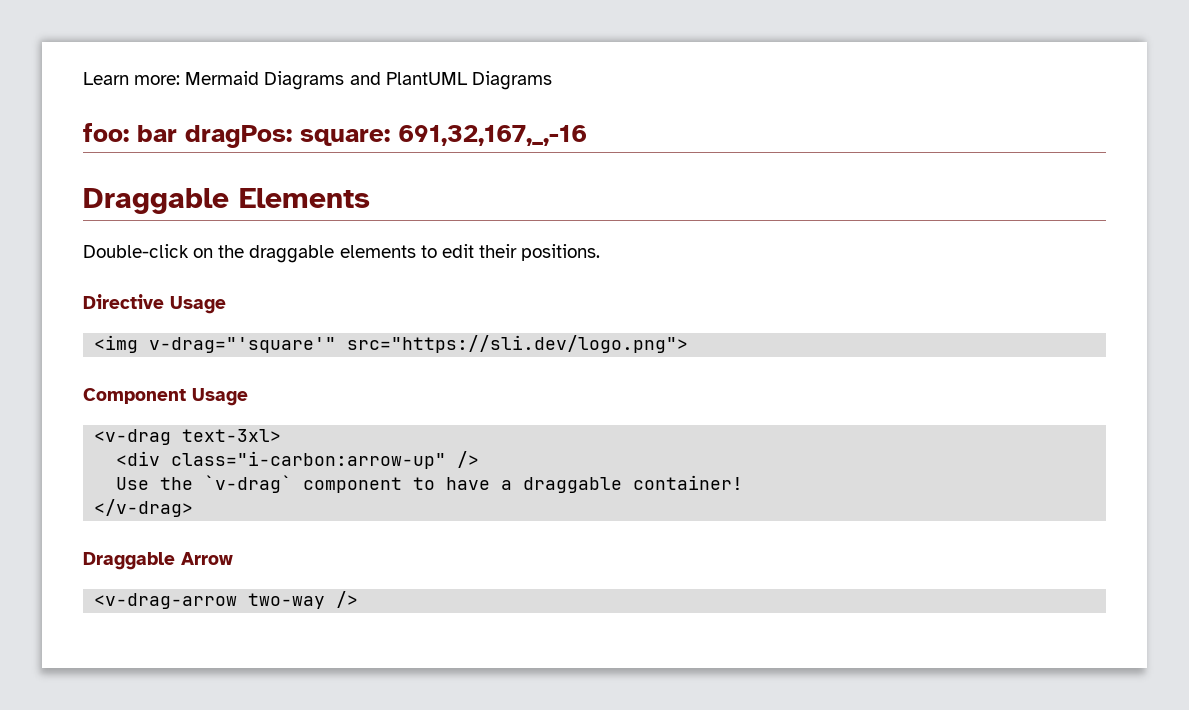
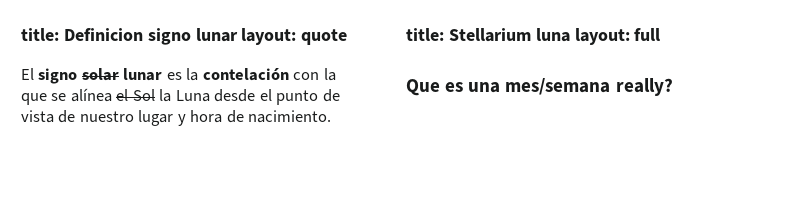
[83,71,552,90] [83,123,587,148] [83,188,370,214] [83,244,601,263] [83,294,226,314] [94,335,689,353] [83,388,248,406] [94,429,282,445] [116,451,480,469] [116,475,744,493] [94,499,194,517] [83,552,233,570] [94,591,359,609] Learn more: Mermaid Diagrams and PlantUML Diagrams // foo: bar dragPos: square: 691,32,167,_,-16 // Draggable Elements // Double-click on the draggable elements to edit their positions. // Directive Usage // <img v-drag="'square'" src="https://sli.dev/logo.png"> // Component Usage // <v-drag text-3xl> // <div class="i-carbon:arrow-up" /> // Use the `v-drag` component to have a draggable container! // </v-drag> // Draggable Arrow // <v-drag-arrow two-way /> -> [21,28,348,45] [21,68,336,84] [21,88,340,105] [21,110,332,126] [406,28,661,45] [406,78,673,96] title: Definicion signo lunar layout: quote // El signo solar lunar es la contelación con la que se alínea el Sol la Luna desde el punto de vista de nuestro lugar y hora de nacimiento. // title: Stellarium luna layout: full // Que es una mes/semana really?

